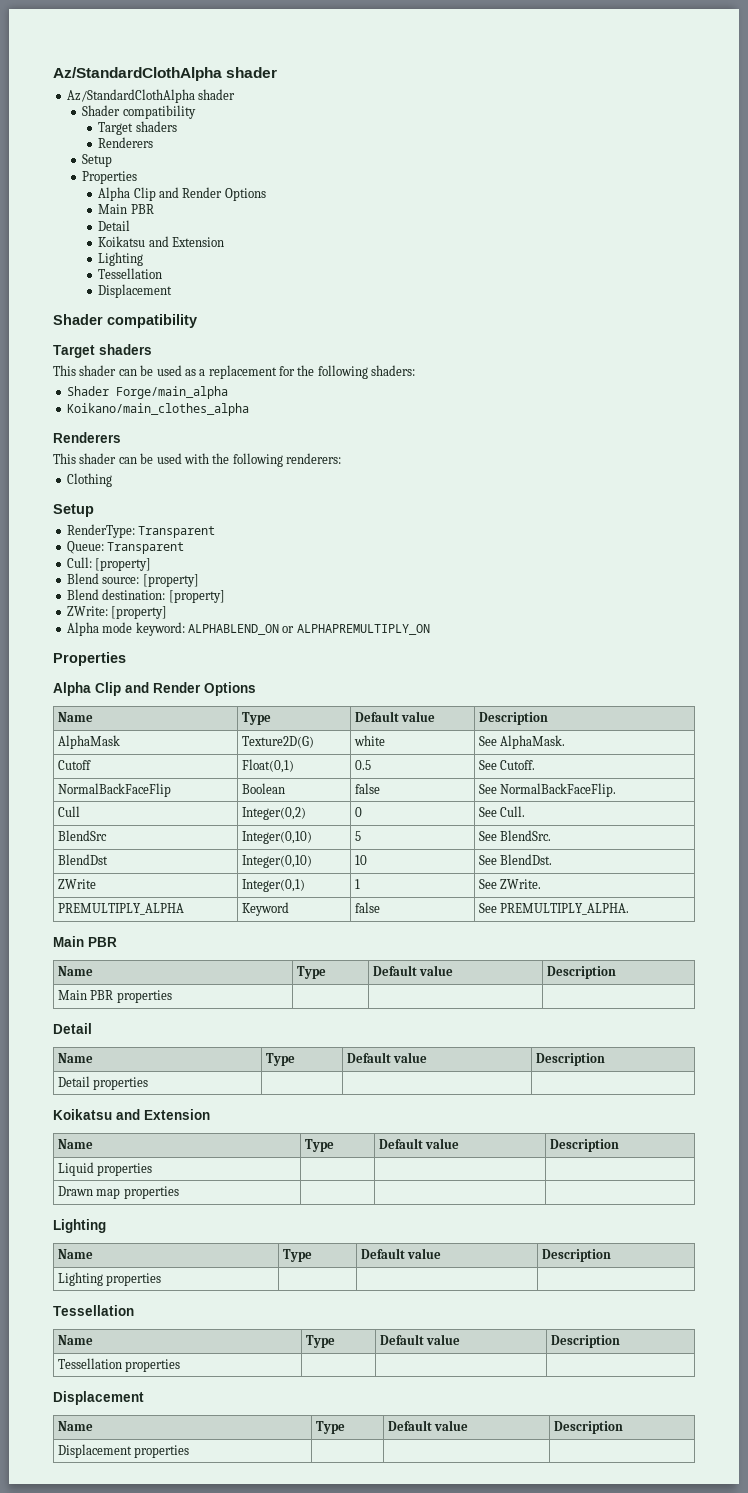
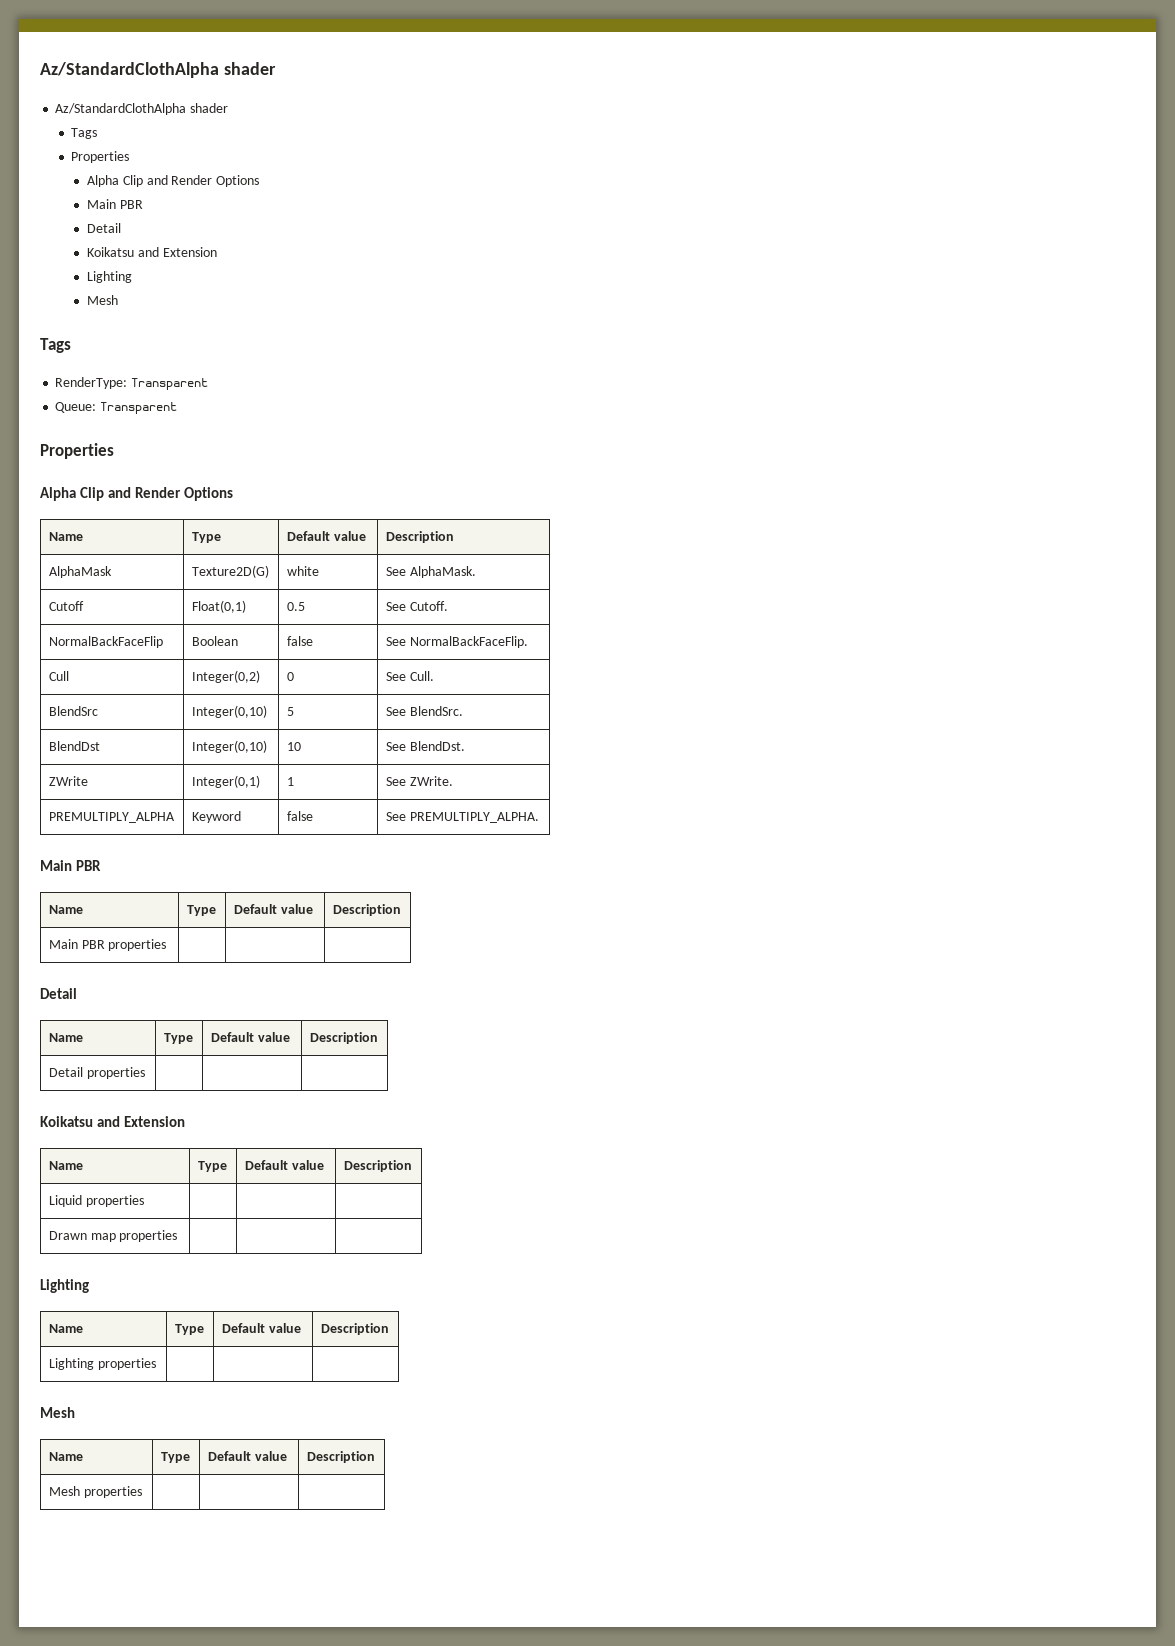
[82,105,196,119] [98,121,177,135] [98,137,154,148] [82,154,113,167] Shader compatibility // Target shaders // Renderers // Setup -> [71,128,98,139] Tags
[98,268,163,279] [98,284,173,298] [53,314,197,328] [53,344,152,358] [53,365,416,379] [66,386,228,399] [66,403,249,416] [53,432,121,443] [53,453,341,467] [66,473,112,487] [53,504,94,517] [66,524,216,538] [66,541,185,554] [66,557,152,571] [66,573,199,587] [66,589,225,603] [66,606,168,619] [66,622,430,636] Tessellation // Displacement // Shader compatibility // Target shaders // This shader can be used as a replacement for the following shaders: // Shader Forge/main_alpha // Koikano/main_clothes_alpha // Renderers // This shader can be used with the following renderers: // Clothing // Setup // RenderType: Transparent // Queue: Transparent // Cull: [property] // Blend source: [property] // Blend destination: [property] // ZWrite: [property] // Alpha mode keyword: ALPHABLEND_ON or ALPHAPREMULTIPLY_ON -> [86,295,118,305] [40,338,71,353] [55,377,209,390] [55,402,178,414] Mesh // Tags // RenderType: Transparent // Queue: Transparent
[53,1305,134,1316] [58,1335,94,1345] [306,1335,336,1348] [380,1334,461,1345] [551,1335,621,1348] [58,1358,181,1372] [53,1391,144,1405] [58,1421,94,1431] [316,1421,346,1434] [388,1420,469,1431] [554,1421,624,1434] [58,1444,190,1458] Tessellation // Name | Type | Default value | Description // Tessellation properties | | | // Displacement // Name | Type | Default value | Description // Displacement properties | | | -> [40,1407,75,1418] [48,1452,83,1461] [160,1452,190,1463] [207,1451,287,1461] [306,1451,375,1463] [48,1486,142,1498] Mesh // Name | Type | Default value | Description // Mesh properties | | |

